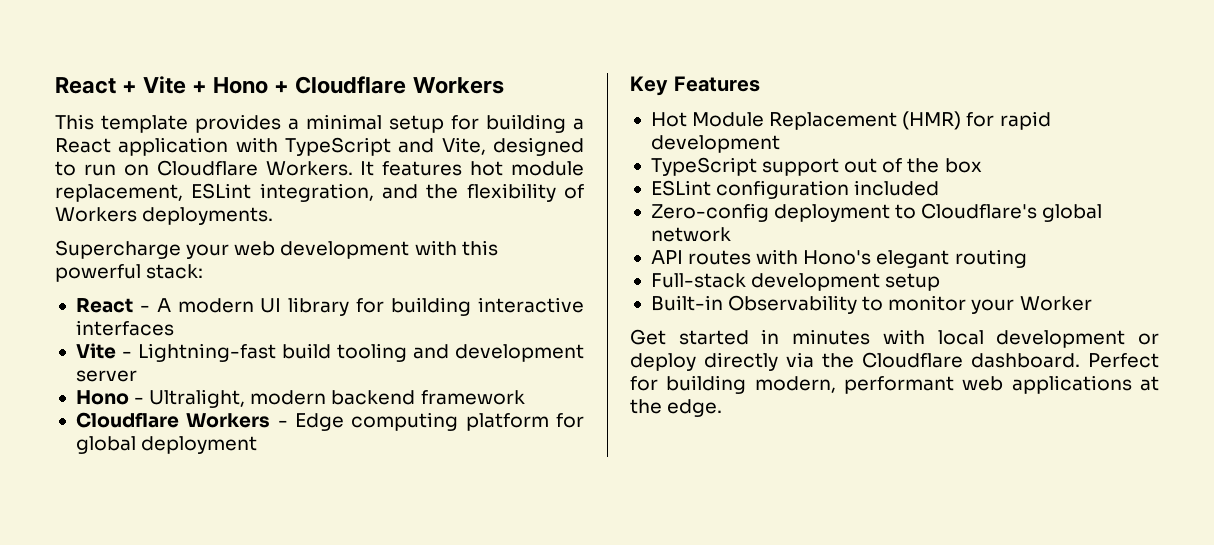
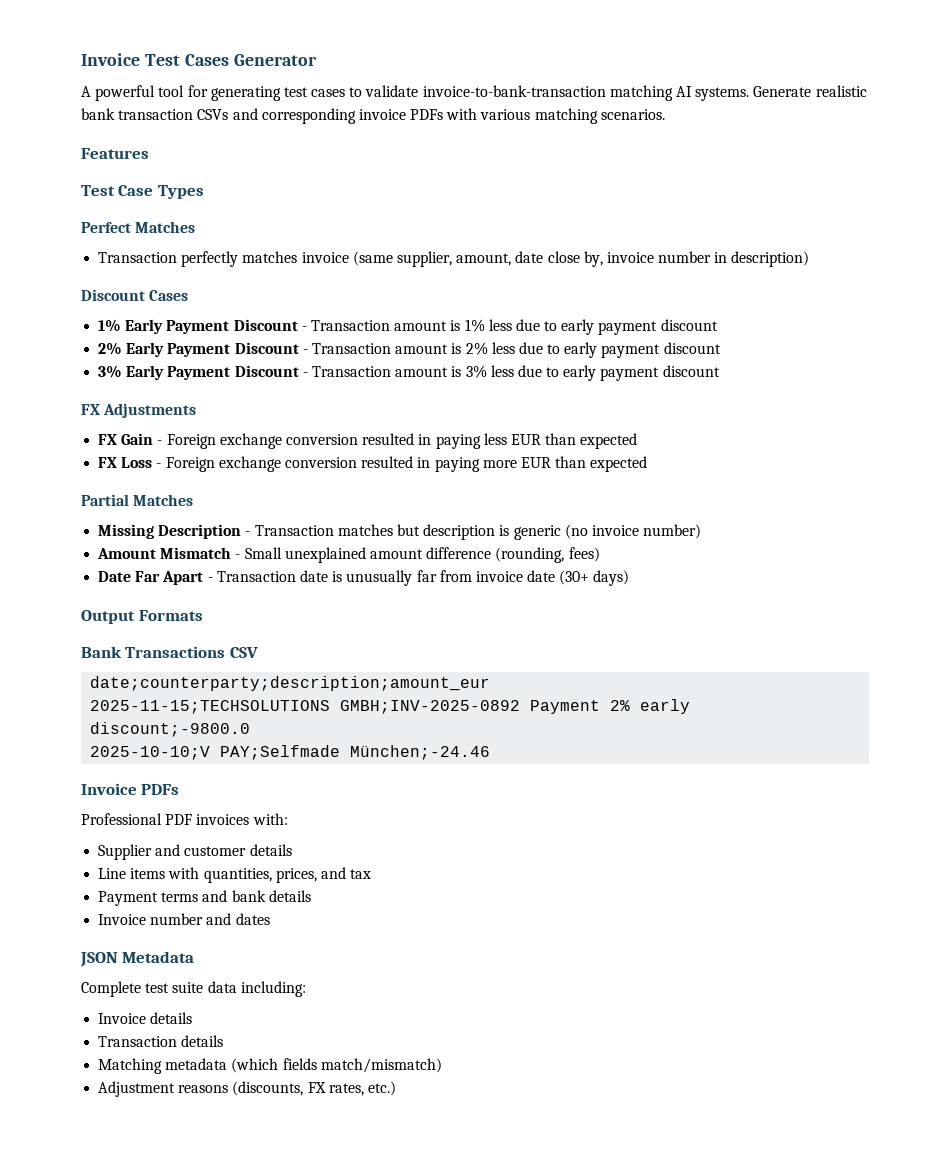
[55,76,504,94] [55,114,584,133] [55,137,584,156] [55,160,584,176] [55,183,584,202] [55,207,274,225] [55,240,498,259] [55,264,204,282] [75,297,584,316] [75,320,174,336] [75,343,584,362] [75,370,137,382] [75,389,525,408] [75,412,585,431] [75,436,258,454] [630,76,760,96] [650,111,1051,130] [650,135,780,153] [650,157,982,176] [650,180,940,199] [650,203,1103,222] [650,227,731,242] [650,249,1027,268] [650,273,941,291] [650,295,1092,314] [630,329,1159,348] [630,352,1159,371] [630,375,1159,394] [630,399,723,417] React + Vite + Hono + Cloudflare Workers // This template provides a minimal setup for building a React application with TypeScript and Vite, designed to run on Cloudflare Workers. It features hot module replacement, ESLint integration, and the flexibility of Workers deployments. // Supercharge your web development with this powerful stack: // React - A modern UI library for building interactive interfaces // Vite - Lightning-fast build tooling and development server // Hono - Ultralight, modern backend framework // Cloudflare Workers - Edge computing platform for global deployment // Key Features // Hot Module Replacement (HMR) for rapid development // TypeScript support out of the box // ESLint configuration included // Zero-config deployment to Cloudflare's global network // API routes with Hono's elegant routing // Full-stack development setup // Built-in Observability to monitor your Worker // Get started in minutes with local development or deploy directly via the Cloudflare dashboard. Perfect for building modern, performant web applications at the edge. -> [81,53,317,66] [81,85,867,101] [81,108,665,124] [81,148,149,159] [81,185,204,199] [81,221,196,233] [98,251,810,267] [81,289,189,301] [98,319,718,335] [98,342,721,358] [98,365,720,381] [81,403,197,418] [98,433,638,449] [98,456,648,472] [81,494,194,506] [98,524,702,540] [97,547,600,563] [98,570,630,586] [81,610,203,624] [81,646,258,658] [90,676,491,691] [90,699,691,714] [90,722,251,737] [90,745,491,760] [81,783,180,795] [81,813,288,825] [98,844,292,860] [98,867,372,883] [98,890,311,906] [98,913,270,925] [80,951,195,967] [81,981,306,997] [98,1012,193,1024] [98,1035,224,1047] [98,1058,442,1074] [98,1081,396,1097] Invoice Test Cases Generator // A powerful tool for generating test cases to validate invoice-to-bank-transaction matching AI systems. Generate realistic bank transaction CSVs and corresponding invoice PDFs with various matching scenarios. // Features // Test Case Types // Perfect Matches // Transaction perfectly matches invoice (same supplier, amount, date close by, invoice number in description) // Discount Cases // 1% Early Payment Discount - Transaction amount is 1% less due to early payment discount // 2% Early Payment Discount - Transaction amount is 2% less due to early payment discount // 3% Early Payment Discount - Transaction amount is 3% less due to early payment discount // FX Adjustments // FX Gain - Foreign exchange conversion resulted in paying less EUR than expected // FX Loss - Foreign exchange conversion resulted in paying more EUR than expected // Partial Matches // Missing Description - Transaction matches but description is generic (no invoice number) // Amount Mismatch - Small unexplained amount difference (rounding, fees) // Date Far Apart - Transaction date is unusually far from invoice date (30+ days) // Output Formats // Bank Transactions CSV // date;counterparty;description;amount_eur // 2025-11-15;TECHSOLUTIONS GMBH;INV-2025-0892 Payment 2% early discount;-9800.0 // 2025-10-10;V PAY;Selfmade München;-24.46 // Invoice PDFs // Professional PDF invoices with: // Supplier and customer details // Line items with quantities, prices, and tax // Payment terms and bank details // Invoice number and dates // JSON Metadata // Complete test suite data including: // Invoice details // Transaction details // Matching metadata (which fields match/mismatch) // Adjustment reasons (discounts, FX rates, etc.)

